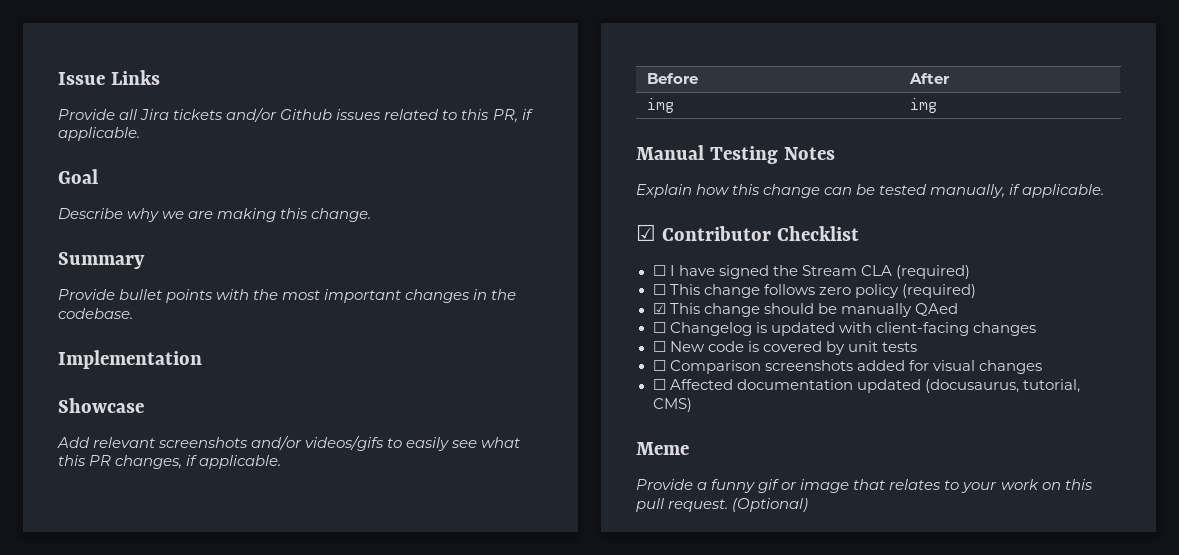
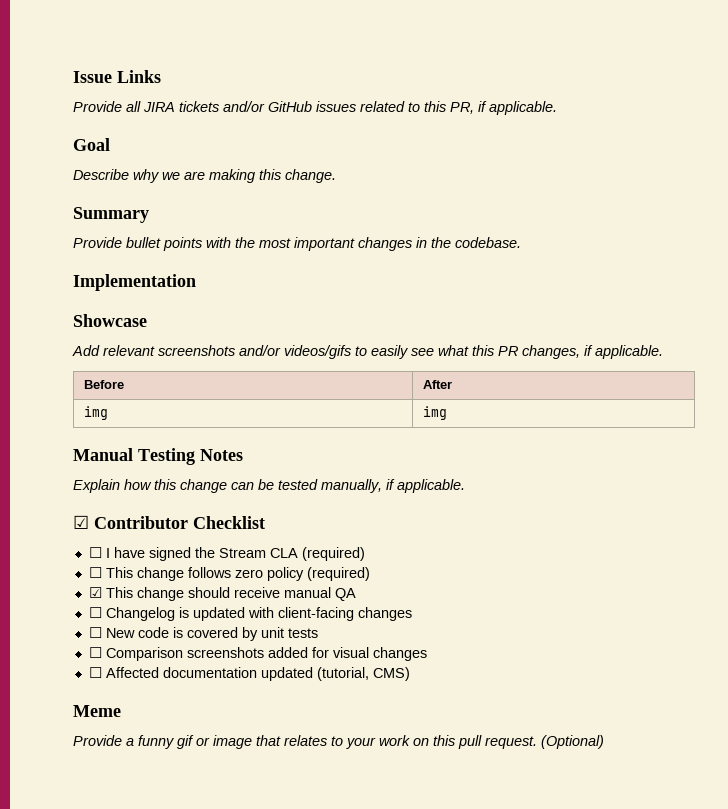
[140,109,170,120] Jira -> [143,102,175,112] JIRA
[280,109,333,120] Github -> [268,101,312,112] GitHub
[817,303,958,317] be manually QAed -> [233,587,356,601] receive manual QA
[924,379,1080,393] (docusaurus, tutorial, -> [316,667,369,681] (tutorial,

